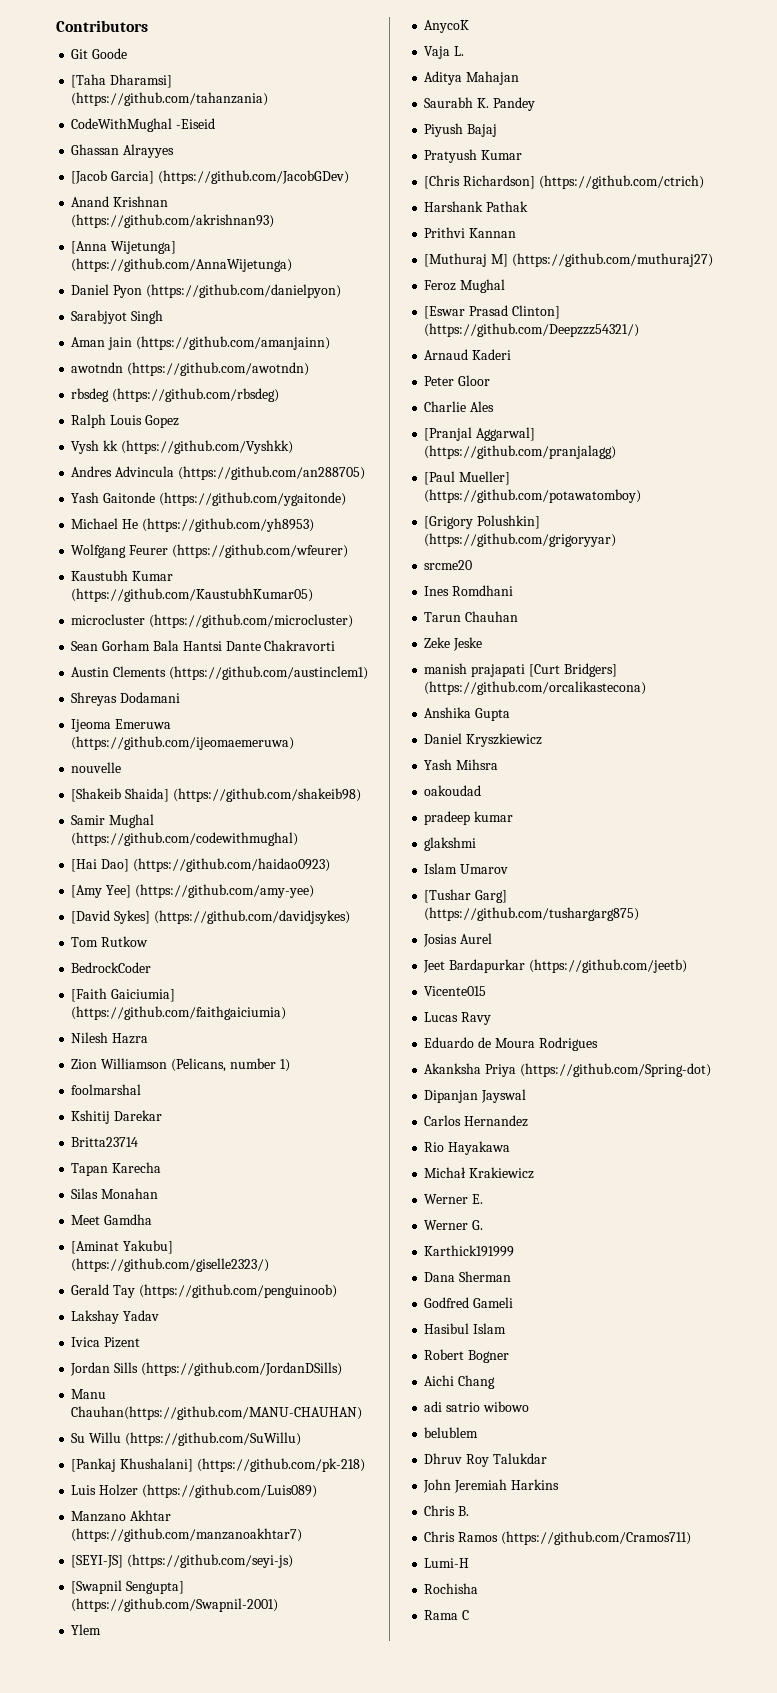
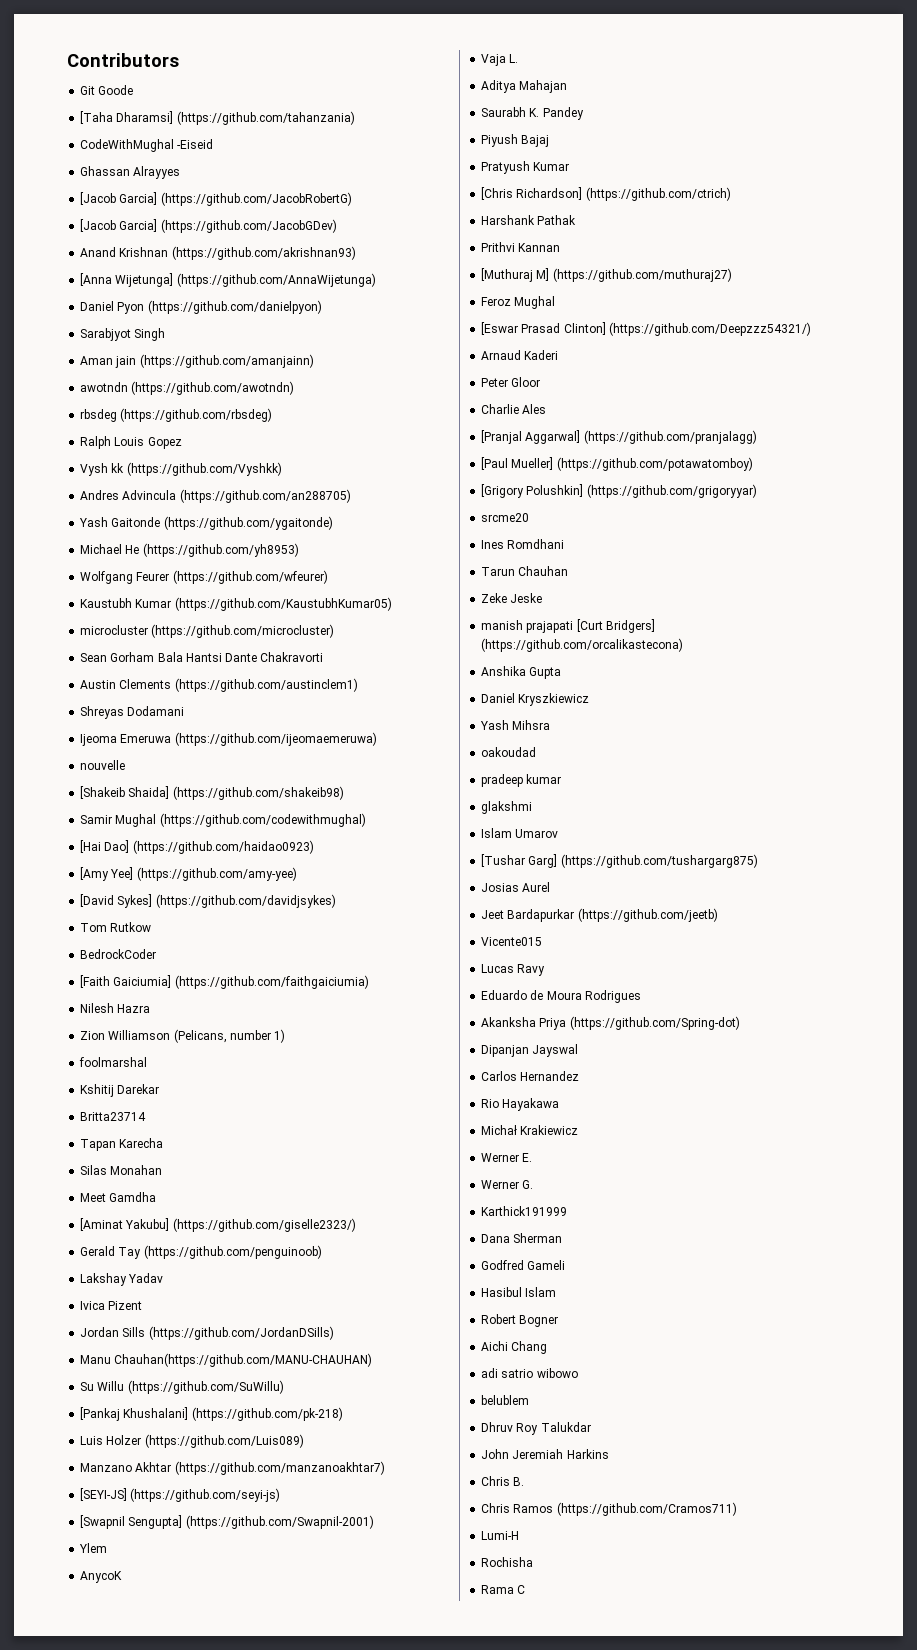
(175, 151) none -> [80,192,352,206] // [Jacob Garcia] (https://github.com/JacobRobertG)

